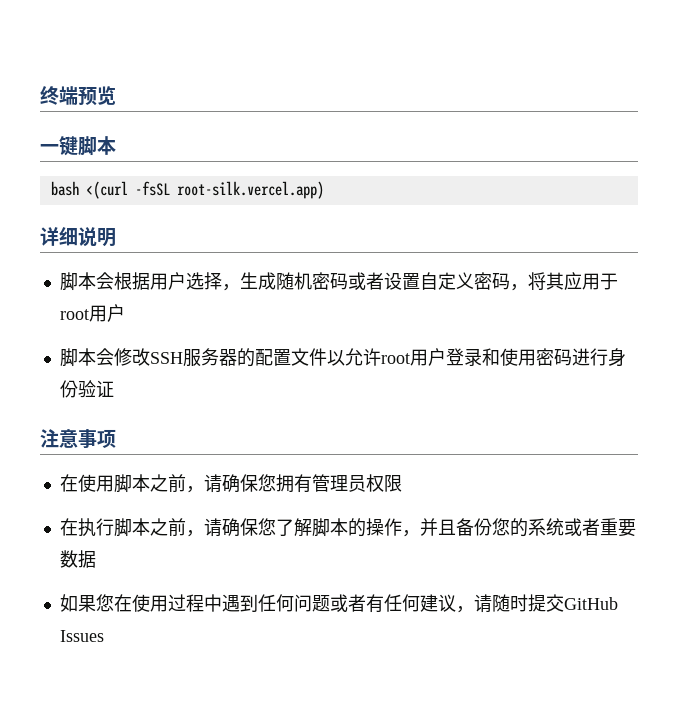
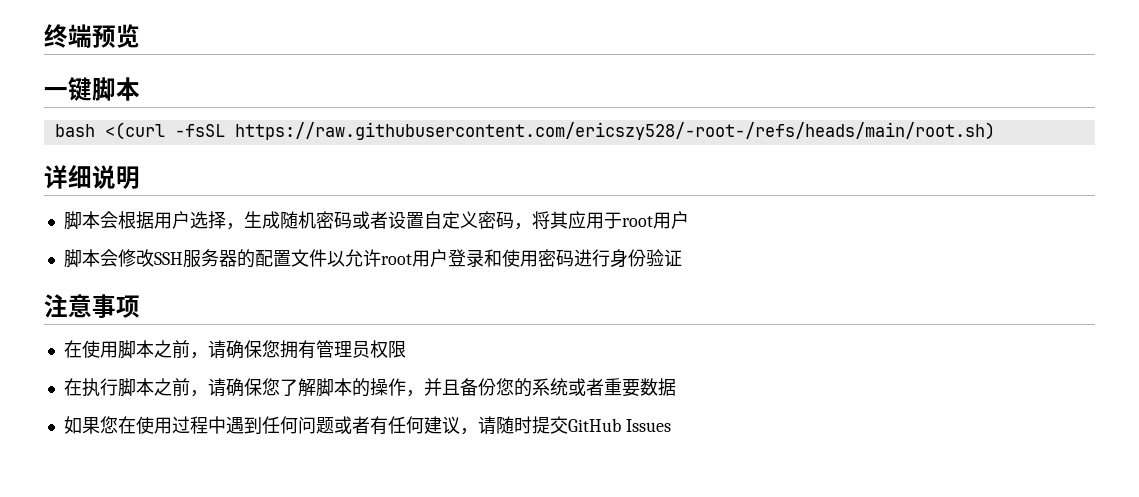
[176,181,324,199] root-silk.vercel.app) -> [234,122,995,140] https://raw.githubusercontent.com/ericszy528/-root-/refs/heads/main/root.sh)

